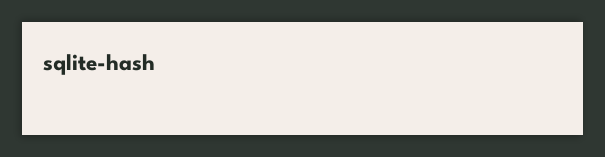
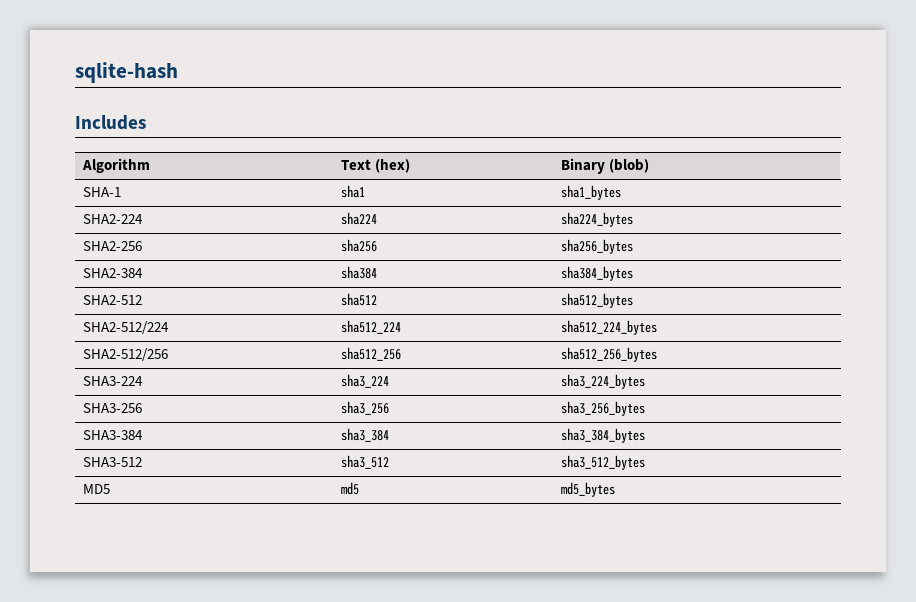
(155, 64) none -> [75,115,146,130] [81,158,150,173] [340,159,411,173] [560,158,650,174] [82,187,121,197] [340,185,365,198] [560,185,621,200] [82,214,143,224] [340,212,377,225] [560,212,633,227] [82,241,142,251] [340,239,377,252] [560,239,633,254] [82,268,143,278] [340,266,377,279] [560,266,633,281] [82,295,142,305] [340,293,377,306] [560,293,633,308] [82,321,169,335] [340,320,401,334] [560,320,657,335] [82,348,168,362] [340,347,401,361] [560,347,657,362] [82,376,143,386] [340,374,389,388] [560,374,645,389] [82,403,142,413] [340,401,389,415] [560,401,645,416] [82,430,143,440] [340,428,389,442] [560,428,645,443] [82,457,142,467] [340,455,389,469] [560,455,645,470] [82,484,110,494] [340,482,359,495] [560,482,615,497] // Includes // Algorithm | Text (hex) | Binary (blob) // SHA-1 | sha1 | sha1_bytes // SHA2-224 | sha224 | sha224_bytes // SHA2-256 | sha256 | sha256_bytes // SHA2-384 | sha384 | sha384_bytes // SHA2-512 | sha512 | sha512_bytes // SHA2-512/224 | sha512_224 | sha512_224_bytes // SHA2-512/256 | sha512_256 | sha512_256_bytes // SHA3-224 | sha3_224 | sha3_224_bytes // SHA3-256 | sha3_256 | sha3_256_bytes // SHA3-384 | sha3_384 | sha3_384_bytes // SHA3-512 | sha3_512 | sha3_512_bytes // MD5 | md5 | md5_bytes

